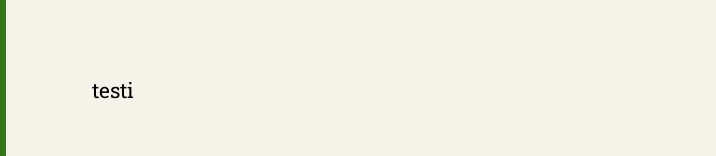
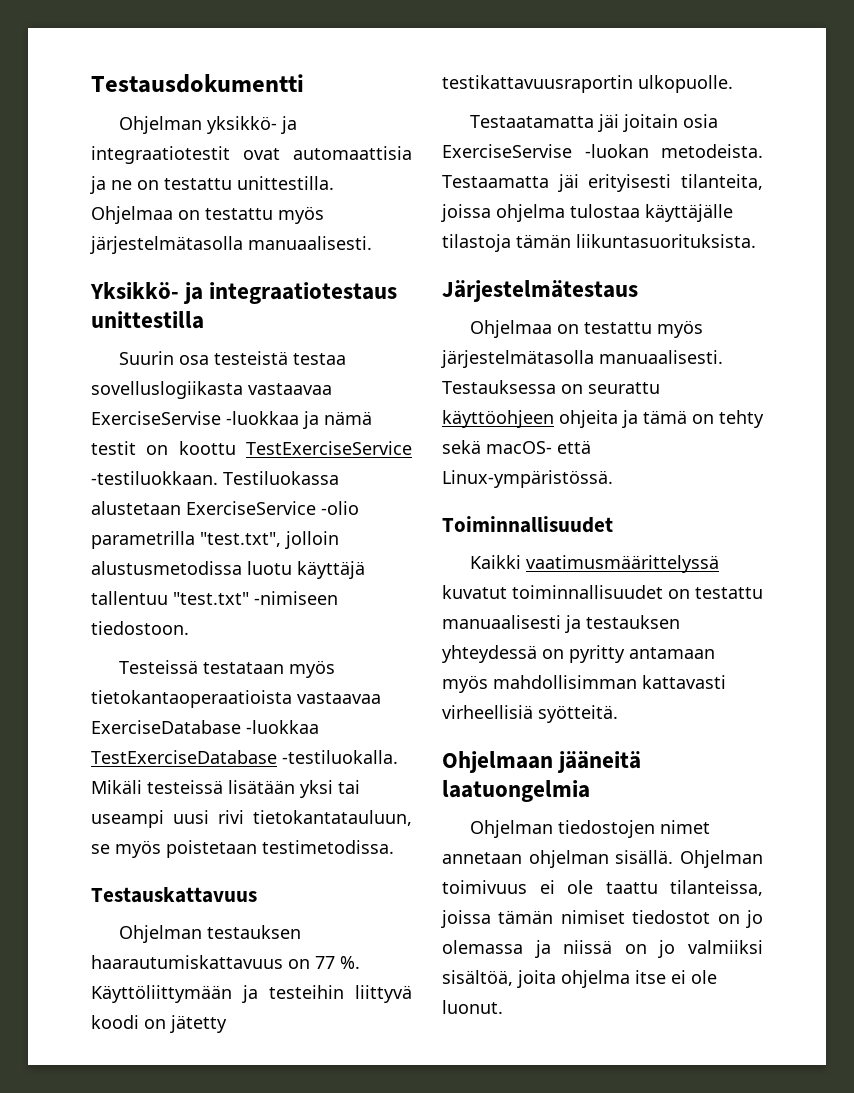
[92,82,134,99] testi -> [91,74,304,93] [118,116,297,134] [91,146,412,164] [90,176,334,194] [91,206,324,224] [90,236,372,254] [90,282,398,304] [91,311,204,329] [118,351,346,365] [91,381,332,399] [91,411,372,429] [91,441,412,455] [91,471,339,485] [91,501,359,515] [91,531,339,549] [91,561,365,579] [91,591,338,605] [91,621,189,635] [118,660,335,678] [91,690,381,708] [91,720,319,734] [91,750,398,764] [91,780,360,798] [91,810,412,828] [91,840,394,858] [91,887,257,903] [118,925,301,943] [91,955,360,969] [91,985,412,1003] [91,1015,227,1033] [442,75,733,93] [469,114,718,132] [442,144,763,158] [442,174,763,192] [441,204,733,222] [442,234,756,252] [442,280,638,302] [469,320,703,338] [441,350,723,368] [442,380,660,394] [442,410,764,428] [442,440,591,454] [442,470,613,488] [442,516,613,533] [469,555,719,573] [442,585,763,599] [442,615,680,633] [442,645,715,663] [442,675,726,693] [442,705,618,723] [442,751,642,773] [442,780,590,802] [469,820,710,838] [442,850,763,868] [442,880,763,896] [441,910,763,928] [442,940,763,958] [442,970,717,988] [442,1000,503,1014] Testausdokumentti // Ohjelman yksikkö- ja integraatiotestit ovat automaattisia ja ne on testattu unittestilla. Ohjelmaa on testattu myös järjestelmätasolla manuaalisesti. // Yksikkö- ja integraatiotestaus unittestilla // Suurin osa testeistä testaa sovelluslogiikasta vastaavaa ExerciseServise -luokkaa ja nämä testit on koottu TestExerciseService -testiluokkaan. Testiluokassa alustetaan ExerciseService -olio parametrilla "test.txt", jolloin alustusmetodissa luotu käyttäjä tallentuu "test.txt" -nimiseen tiedostoon. // Testeissä testataan myös tietokantaoperaatioista vastaavaa ExerciseDatabase -luokkaa TestExerciseDatabase -testiluokalla. Mikäli testeissä lisätään yksi tai useampi uusi rivi tietokantatauluun, se myös poistetaan testimetodissa. // Testauskattavuus // Ohjelman testauksen haarautumiskattavuus on 77 %. Käyttöliittymään ja testeihin liittyvä koodi on jätetty testikattavuusraportin ulkopuolle. // Testaatamatta jäi joitain osia ExerciseServise -luokan metodeista. Testaamatta jäi erityisesti tilanteita, joissa ohjelma tulostaa käyttäjälle tilastoja tämän liikuntasuorituksista. // Järjestelmätestaus // Ohjelmaa on testattu myös järjestelmätasolla manuaalisesti. Testauksessa on seurattu käyttöohjeen ohjeita ja tämä on tehty sekä macOS- että Linux-ympäristössä. // Toiminnallisuudet // Kaikki vaatimusmäärittelyssä kuvatut toiminnallisuudet on testattu manuaalisesti ja testauksen yhteydessä on pyritty antamaan myös mahdollisimman kattavasti virheellisiä syötteitä. // Ohjelmaan jääneitä laatuongelmia // Ohjelman tiedostojen nimet annetaan ohjelman sisällä. Ohjelman toimivuus ei ole taattu tilanteissa, joissa tämän nimiset tiedostot on jo olemassa ja niissä on jo valmiiksi sisältöä, joita ohjelma itse ei ole luonut.

